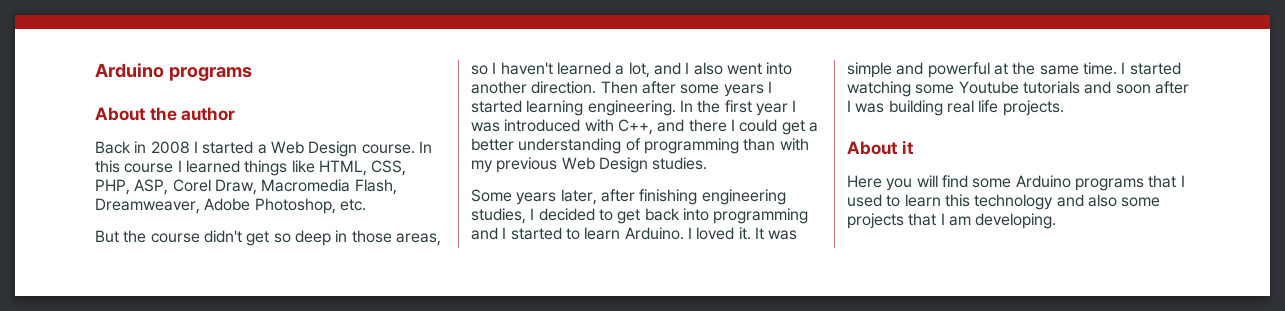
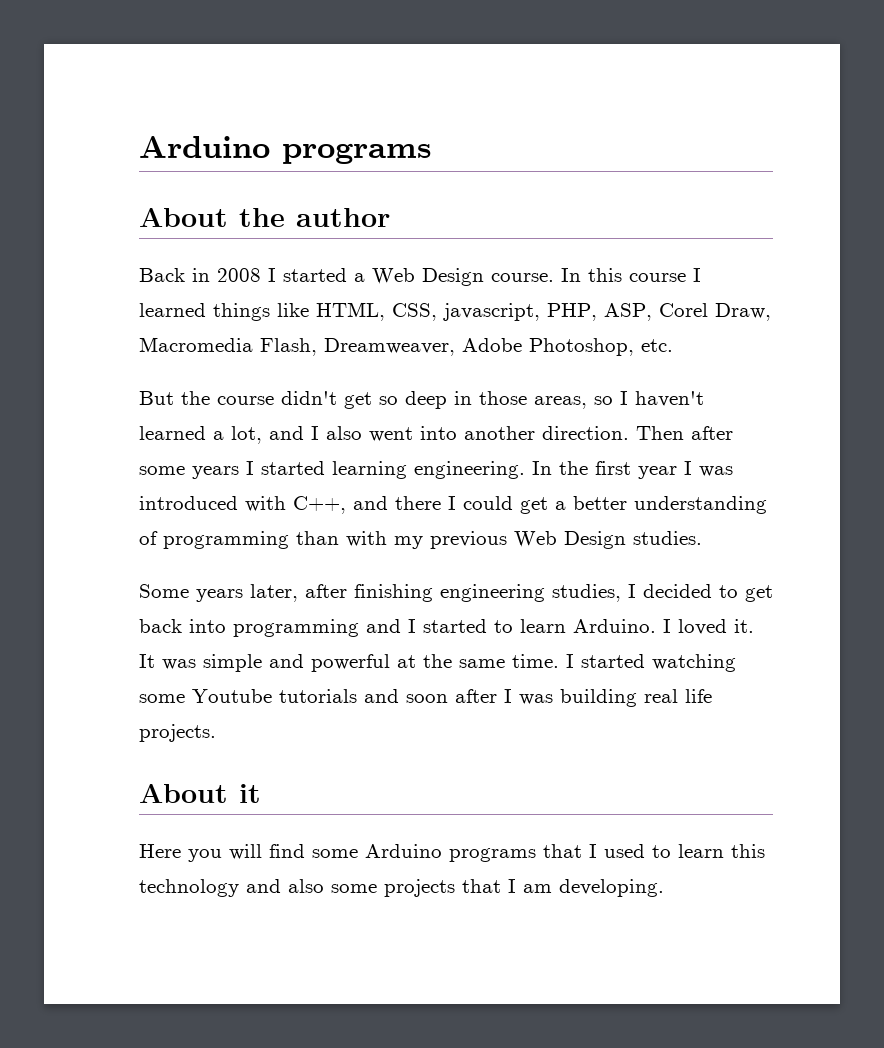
(407, 168) none -> [443,303,540,321] javascript,

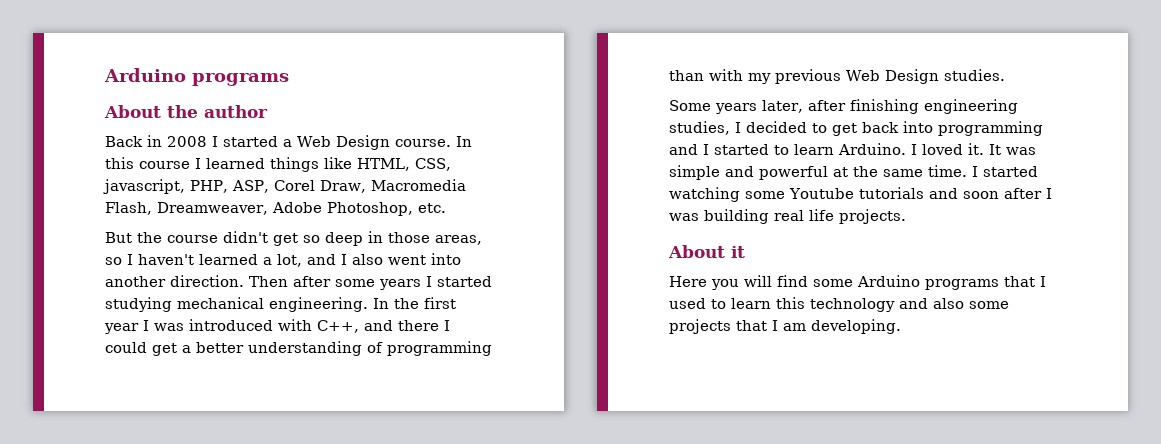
[332,461,407,479] learning -> [105,297,264,312] studying mechanical

